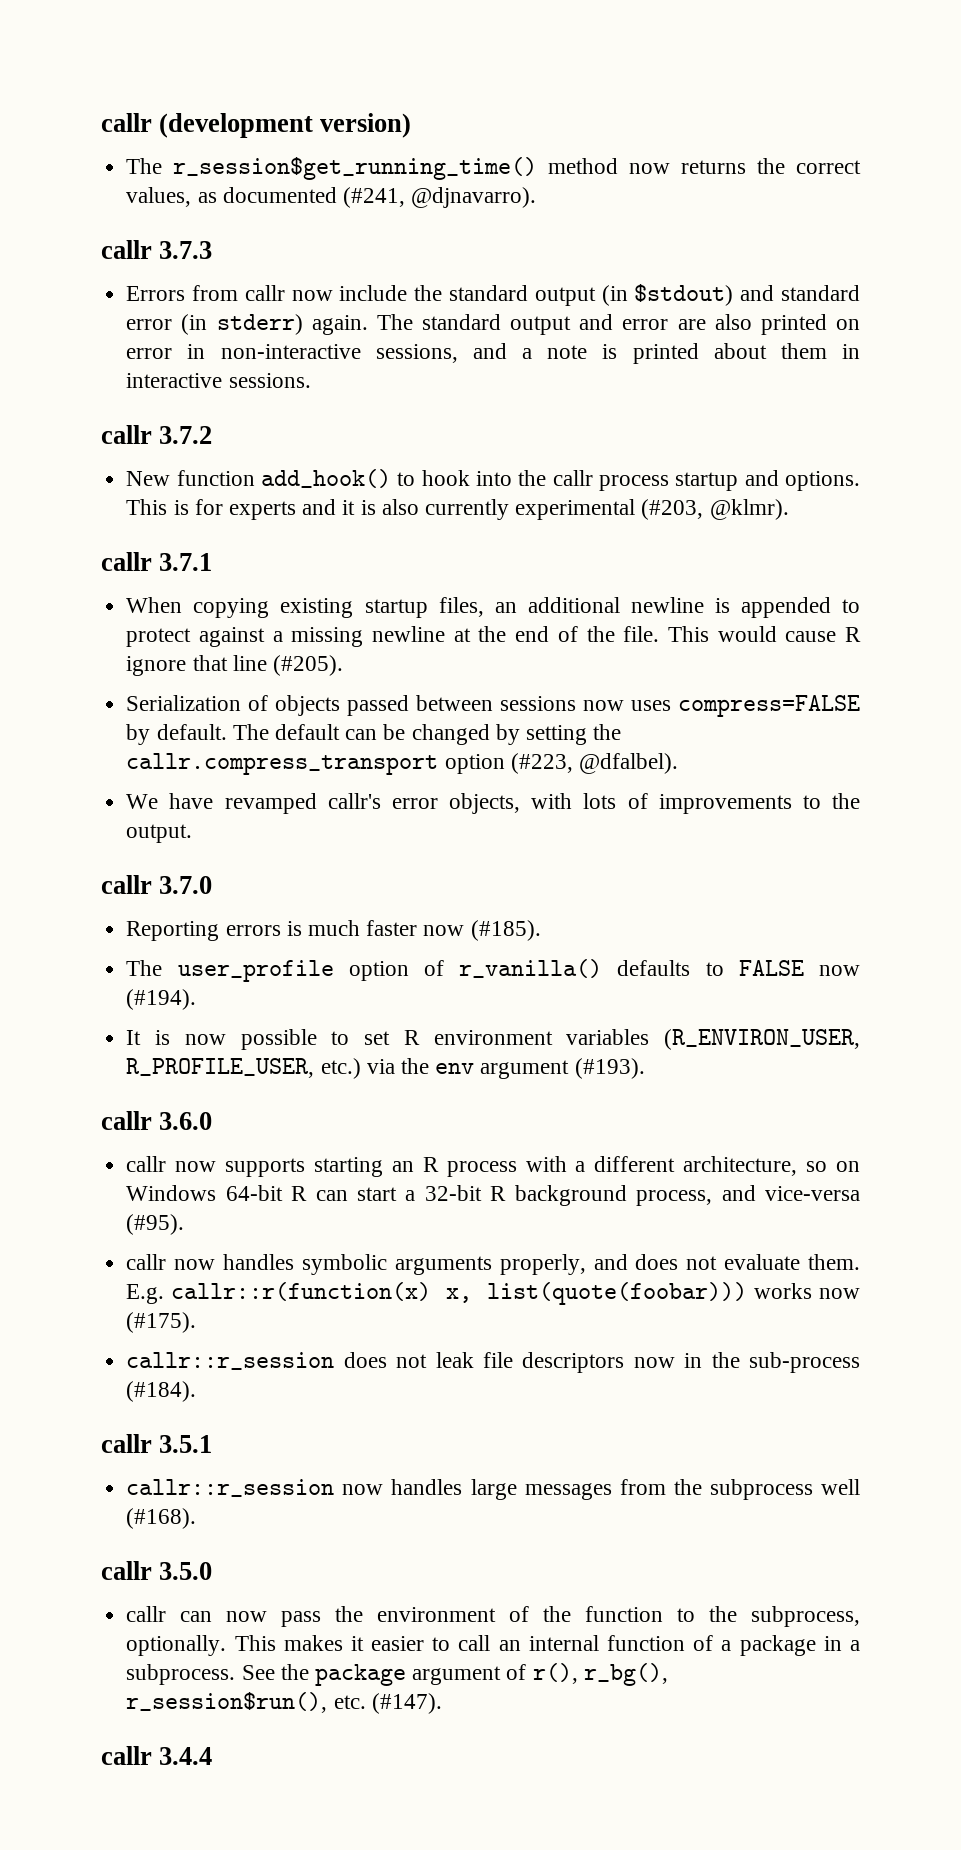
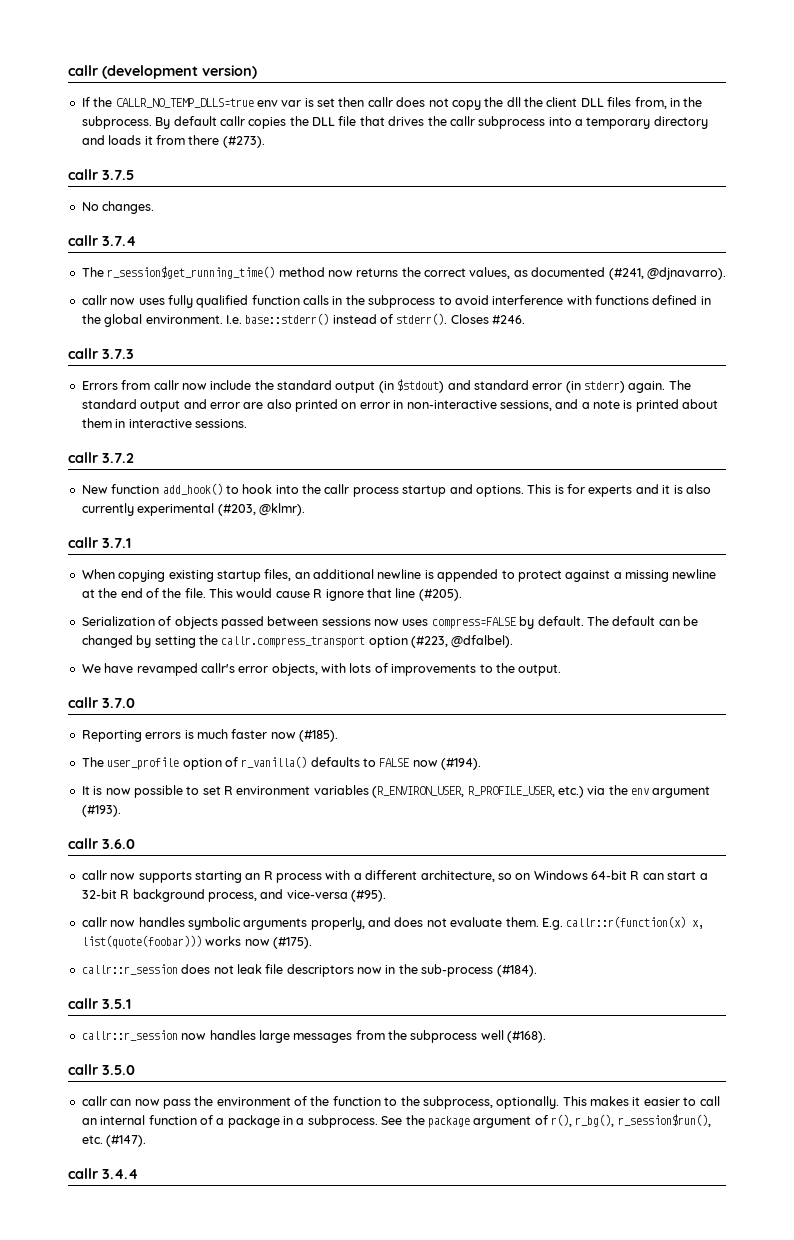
(412, 125) none -> [81,97,703,110] [81,116,708,129] [81,135,265,148] [68,169,134,180] [81,201,155,214] [68,235,136,246] // If the CALLR_NO_TEMP_DLLS=true env var is set then callr does not copy the dll the client DLL files from, in the subprocess. By default callr copies the DLL file that drives the callr subprocess into a temporary directory and loads it from there (#273). // callr 3.7.5 // No changes. // callr 3.7.4
(537, 197) none -> [81,295,711,308] [81,313,526,327] // callr now uses fully qualified function calls in the subprocess to avoid interference with functions defined in the global environment. I.e. base::stderr() instead of stderr(). Closes #246.

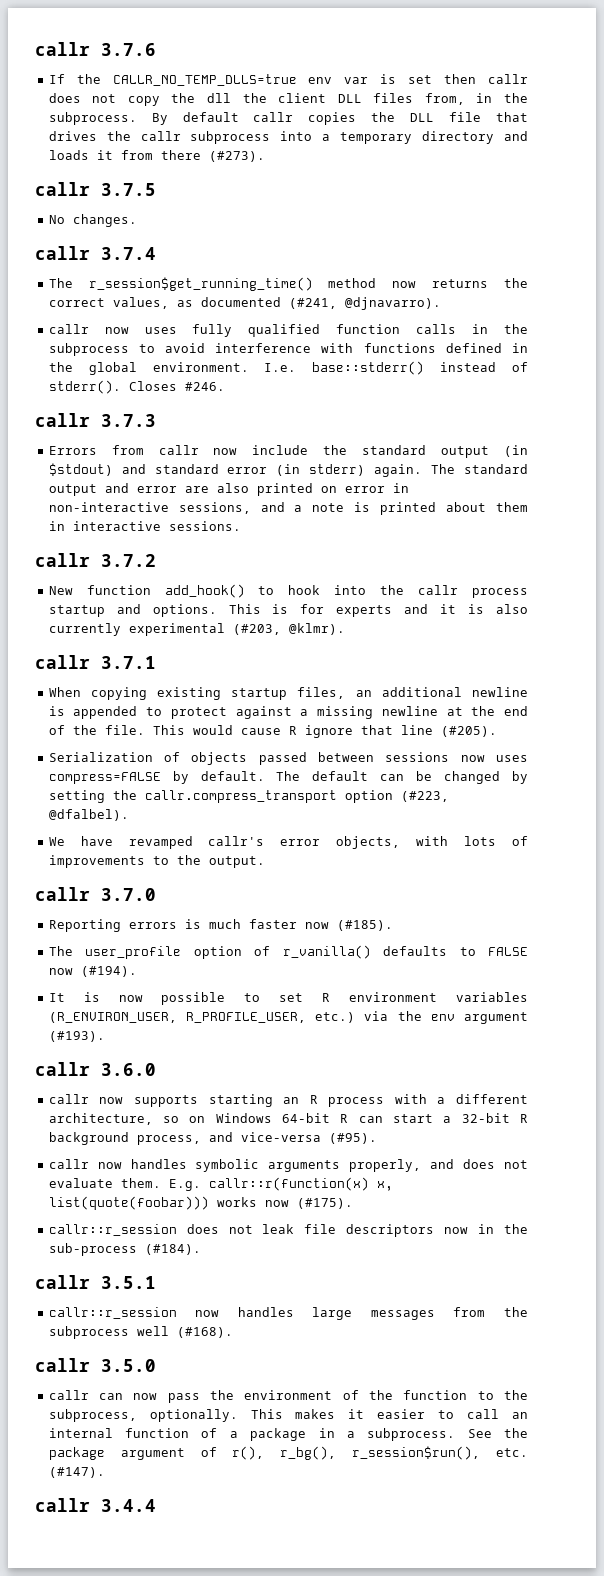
[68,65,257,79] callr (development version) -> [35,42,156,56] callr 3.7.6

